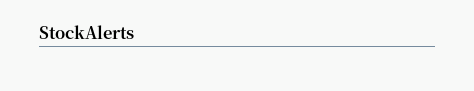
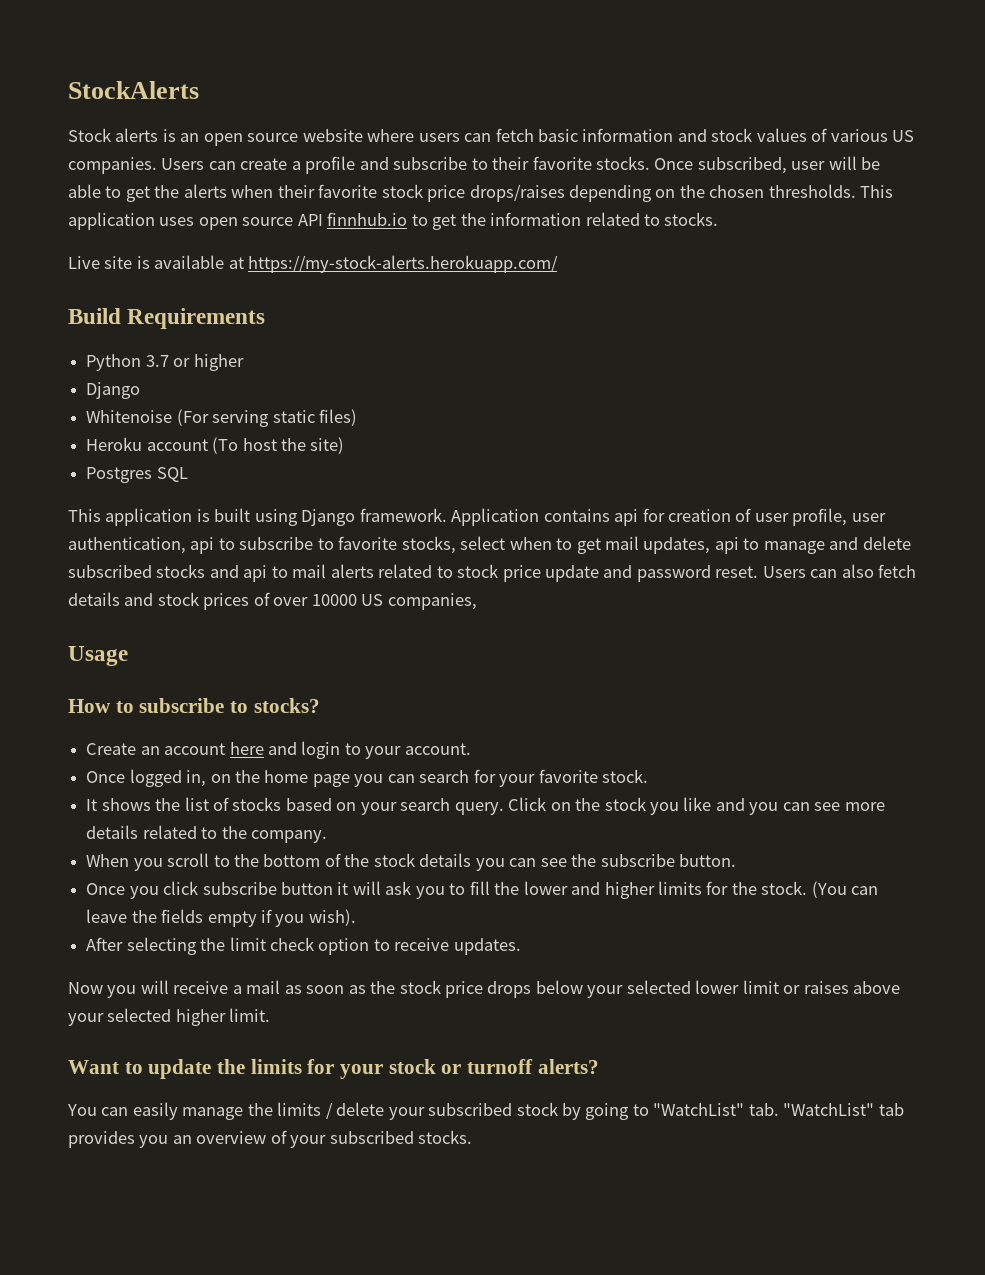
(134, 32) none -> [68,128,915,146] [68,156,881,174] [68,184,894,202] [68,212,719,230] [68,255,559,273] [68,308,266,329] [86,354,244,371] [86,382,141,399] [86,409,357,427] [86,437,345,454] [86,467,188,483] [68,508,886,526] [68,536,911,554] [68,564,917,582] [68,592,477,610] [68,646,128,666] [68,698,320,713] [86,741,471,759] [86,769,649,787] [86,797,885,815] [86,825,327,843] [86,853,736,871] [86,881,879,899] [86,909,356,927] [86,937,521,955] [68,980,901,998] [68,1008,271,1026] [68,1059,599,1079] [67,1102,904,1120] [68,1130,473,1148] // Stock alerts is an open source website where users can fetch basic information and stock values of various US companies. Users can create a profile and subscribe to their favorite stocks. Once subscribed, user will be able to get the alerts when their favorite stock price drops/raises depending on the chosen thresholds. This application uses open source API finnhub.io to get the information related to stocks. // Live site is available at https://my-stock-alerts.herokuapp.com/ // Build Requirements // Python 3.7 or higher // Django // Whitenoise (For serving static files) // Heroku account (To host the site) // Postgres SQL // This application is built using Django framework. Application contains api for creation of user profile, user authentication, api to subscribe to favorite stocks, select when to get mail updates, api to manage and delete subscribed stocks and api to mail alerts related to stock price update and password reset. Users can also fetch details and stock prices of over 10000 US companies, // Usage // How to subscribe to stocks? // Create an account here and login to your account. // Once logged in, on the home page you can search for your favorite stock. // It shows the list of stocks based on your search query. Click on the stock you like and you can see more details related to the company. // When you scroll to the bottom of the stock details you can see the subscribe button. // Once you click subscribe button it will ask you to fill the lower and higher limits for the stock. (You can leave the fields empty if you wish). // After selecting the limit check option to receive updates. // Now you will receive a mail as soon as the stock price drops below your selected lower limit or raises above your selected higher limit. // Want to update the limits for your stock or turnoff alerts? // You can easily manage the limits / delete your subscribed stock by going to "WatchList" tab. "WatchList" tab provides you an overview of your subscribed stocks.

